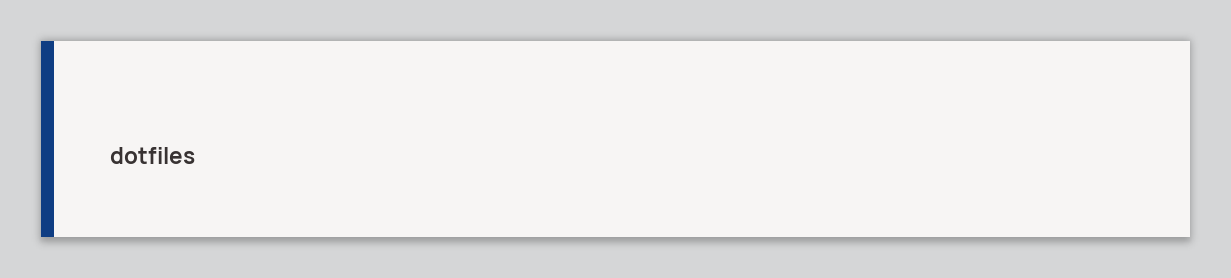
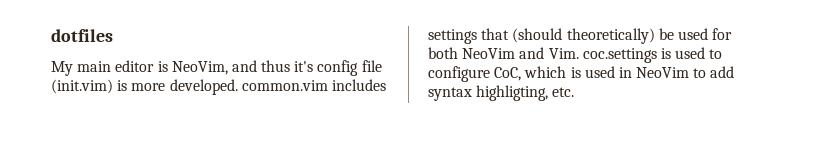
(195, 155) none -> [51,60,382,76] [51,79,386,95] [428,28,733,44] [428,47,723,63] [428,66,735,82] [428,85,575,101] // My main editor is NeoVim, and thus it's config file (init.vim) is more developed. common.vim includes settings that (should theoretically) be used for both NeoVim and Vim. coc.settings is used to configure CoC, which is used in NeoVim to add syntax highligting, etc.

